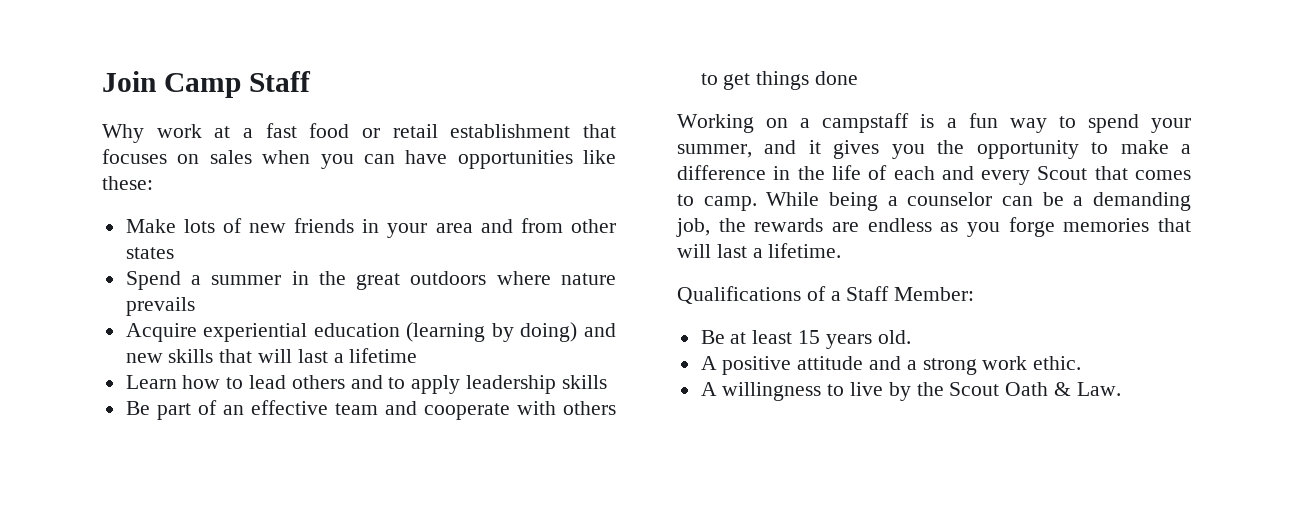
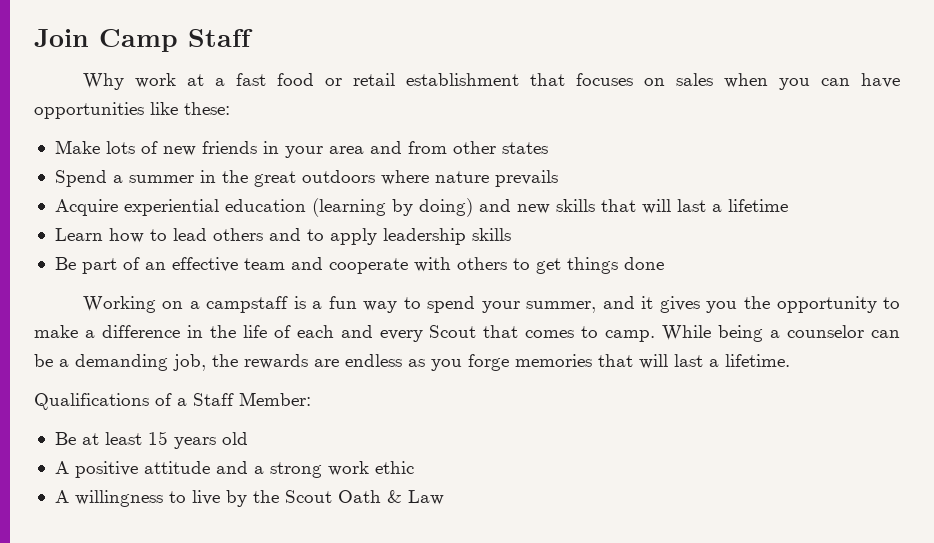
[877,330,911,344] old. -> [221,432,248,445] old
[1033,356,1082,370] ethic. -> [374,461,414,474] ethic
[1076,382,1121,396] Law. -> [407,490,444,505] Law

